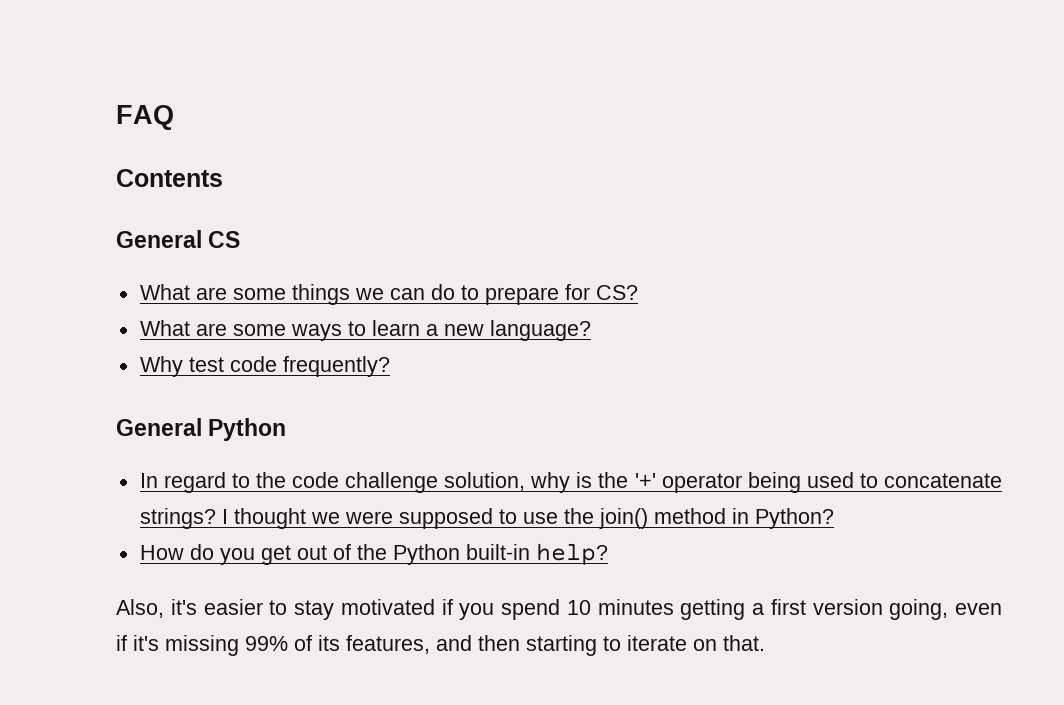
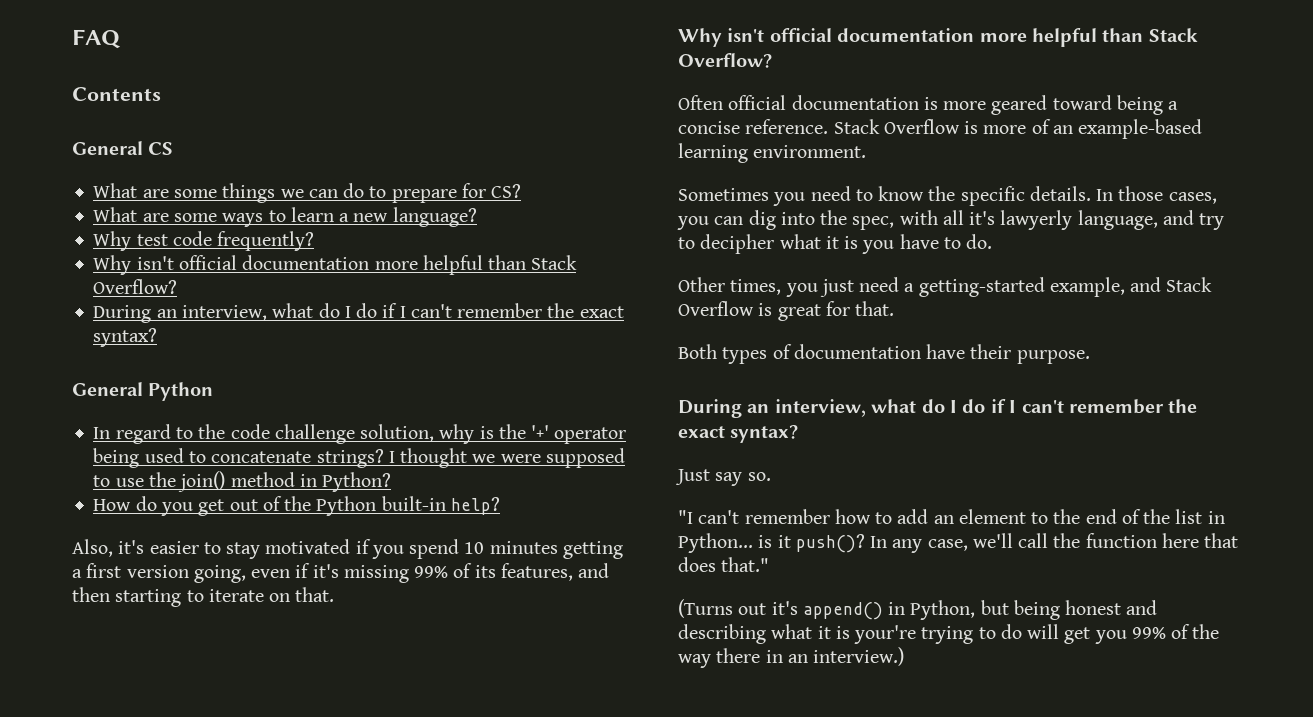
(390, 366) none -> [93,255,578,275] [93,279,178,294] [93,303,624,323] [93,328,158,347] // Why isn't official documentation more helpful than Stack Overflow? // During an interview, what do I do if I can't remember the exact syntax?
(765, 643) none -> [678,28,1198,47] [678,53,772,68] [678,95,1179,115] [678,119,1203,139] [678,143,867,163] [678,186,1217,206] [677,210,1225,230] [678,234,993,254] [678,277,1213,297] [678,301,895,321] [678,344,1090,364] [678,399,1198,418] [678,425,799,443] [675,469,771,486] [678,509,1225,524] [678,533,1239,553] [678,557,770,572] [678,599,1158,620] [678,624,1220,644] [678,647,905,668] // Why isn't official documentation more helpful than Stack Overflow? // Often official documentation is more geared toward being a concise reference. Stack Overflow is more of an example-based learning environment. // Sometimes you need to know the specific details. In those cases, you can dig into the spec, with all it's lawyerly language, and try to decipher what it is you have to do. // Other times, you just need a getting-started example, and Stack Overflow is great for that. // Both types of documentation have their purpose. // During an interview, what do I do if I can't remember the exact syntax? // Just say so. // "I can't remember how to add an element to the end of the list in Python... is it push()? In any case, we'll call the function here that does that." // (Turns out it's append() in Python, but being honest and describing what it is your're trying to do will get you 99% of the way there in an interview.)

